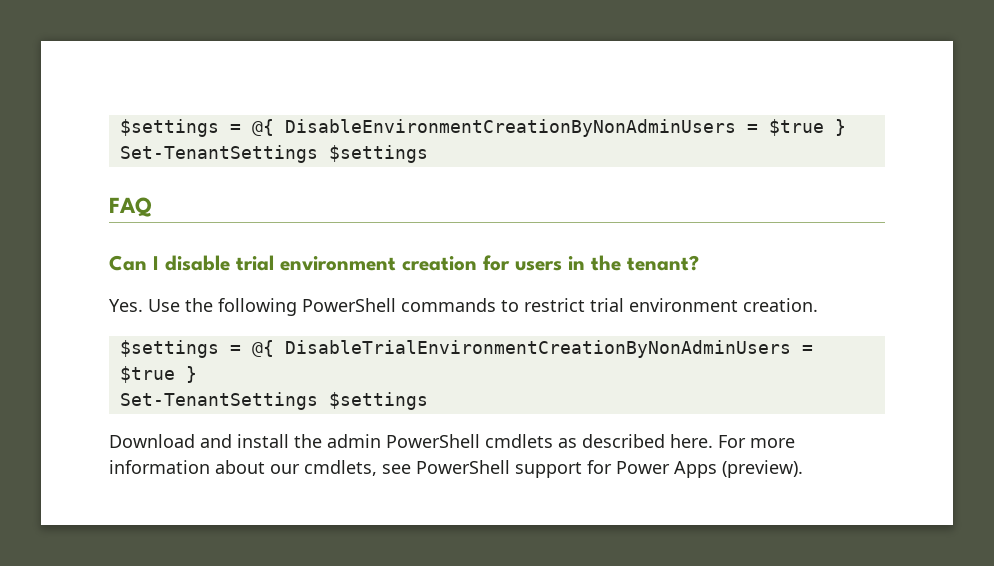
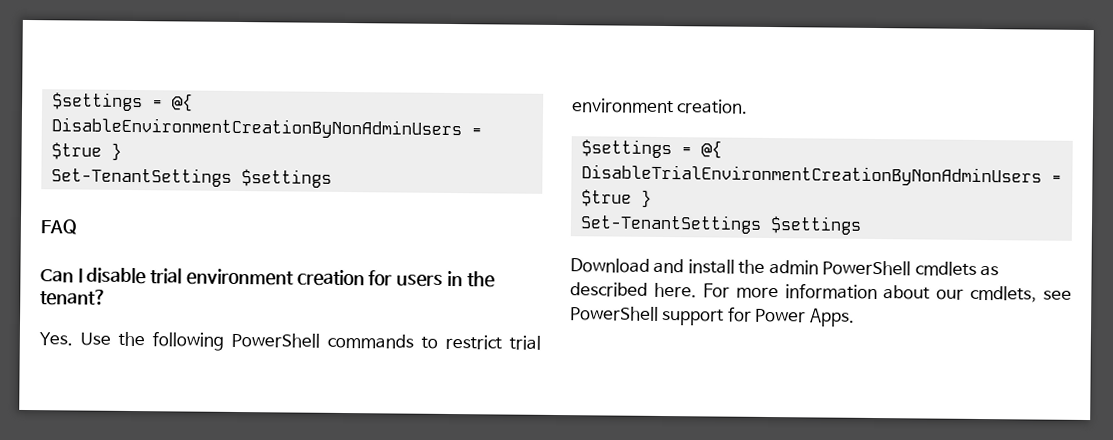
[674,460,803,478] Apps (preview). -> [809,308,855,327] Apps.

